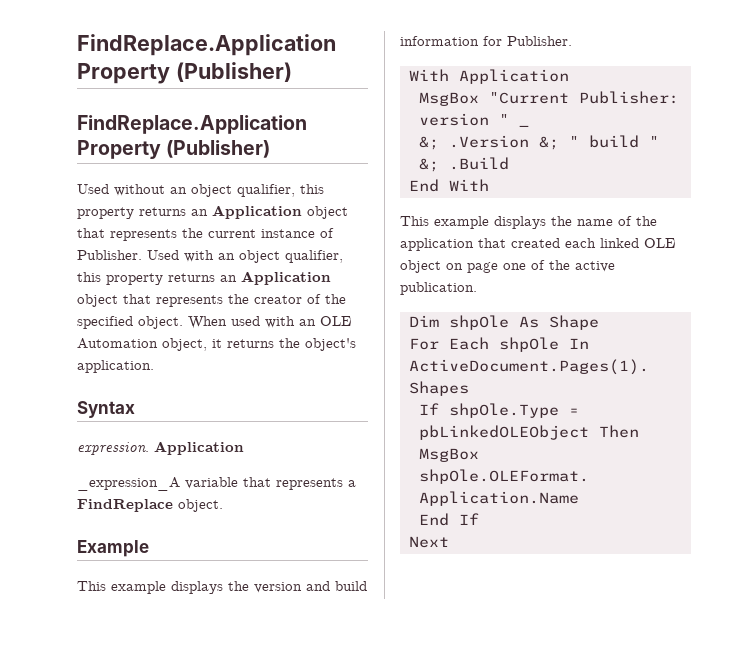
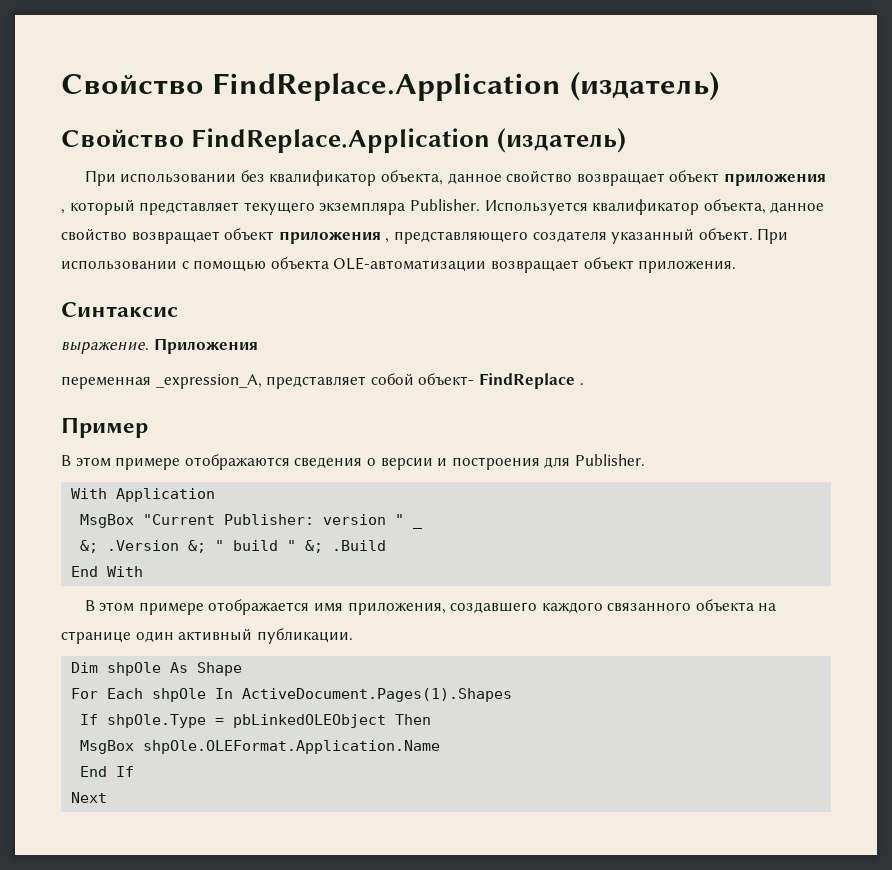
[77,34,336,56] [77,62,292,84] [77,115,307,134] [77,140,271,159] [77,184,324,197] [77,205,348,219] [77,228,334,241] [77,250,343,263] [77,271,331,285] [77,294,346,307] [77,316,351,329] [77,338,356,351] [77,360,154,373] [77,401,135,418] [77,441,244,455] [77,477,356,491] [77,499,223,512] [77,540,149,557] [77,581,367,594] [400,36,502,46] FindReplace.Application Property (Publisher) // FindReplace.Application Property (Publisher) // Used without an object qualifier, this property returns an Application object that represents the current instance of Publisher. Used with an object qualifier, this property returns an Application object that represents the creator of the specified object. When used with an OLE Automation object, it returns the object's application. // Syntax // expression. Application // _expression_A variable that represents a FindReplace object. // Example // This example displays the version and build information for -> [61,72,719,101] [61,128,627,153] [84,170,826,186] [61,199,825,215] [61,228,789,244] [61,257,737,273] [61,302,178,317] [61,338,258,354] [61,373,584,389] [61,417,148,438] [61,454,571,470] Свойство FindReplace.Application (издатель) // Свойство FindReplace.Application (издатель) // При использовании без квалификатор объекта, данное свойство возвращает объект приложения , который представляет текущего экземпляра Publisher. Используется квалификатор объекта, данное свойство возвращает объект приложения , представляющего создателя указанный объект. При использовании с помощью объекта OLE-автоматизации возвращает объект приложения. // Синтаксис // выражение. Приложения // переменная _expression_A, представляет собой объект- FindReplace . // Пример // В этом примере отображаются сведения о версии и построения для
[400,216,657,229] [400,238,675,251] [400,260,615,273] [400,282,477,295] This example displays the name of the application that created each linked OLE object on page one of the active publication. -> [84,599,777,615] [61,628,353,644] В этом примере отображается имя приложения, создавшего каждого связанного объекта на странице один активный публикации.

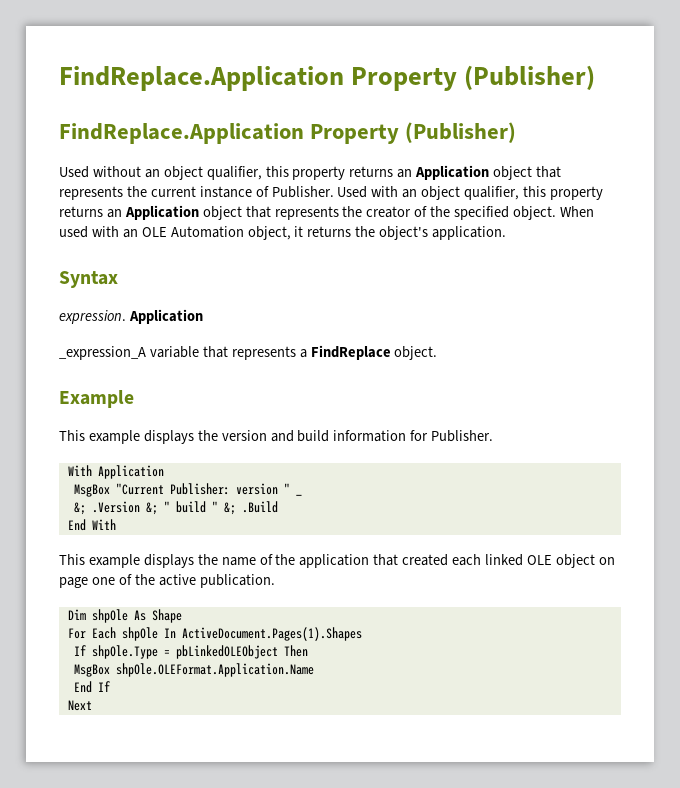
[61,72,719,101] [61,128,627,153] [84,170,826,186] [61,199,825,215] [61,228,789,244] [61,257,737,273] [61,302,178,317] [61,338,258,354] [61,373,584,389] [61,417,148,438] [61,454,571,470] Свойство FindReplace.Application (издатель) // Свойство FindReplace.Application (издатель) // При использовании без квалификатор объекта, данное свойство возвращает объект приложения , который представляет текущего экземпляра Publisher. Используется квалификатор объекта, данное свойство возвращает объект приложения , представляющего создателя указанный объект. При использовании с помощью объекта OLE-автоматизации возвращает объект приложения. // Синтаксис // выражение. Приложения // переменная _expression_A, представляет собой объект- FindReplace . // Пример // В этом примере отображаются сведения о версии и построения для -> [59,65,596,91] [59,122,517,144] [59,165,562,180] [59,186,603,200] [59,205,594,220] [59,226,507,240] [59,271,118,288] [59,309,203,324] [59,345,438,360] [59,390,134,408] [59,430,429,444] FindReplace.Application Property (Publisher) // FindReplace.Application Property (Publisher) // Used without an object qualifier, this property returns an Application object that represents the current instance of Publisher. Used with an object qualifier, this property returns an Application object that represents the creator of the specified object. When used with an OLE Automation object, it returns the object's application. // Syntax // expression. Application // _expression_A variable that represents a FindReplace object. // Example // This example displays the version and build information for
[84,599,777,615] [61,628,353,644] В этом примере отображается имя приложения, создавшего каждого связанного объекта на странице один активный публикации. -> [59,554,615,568] [59,574,275,588] This example displays the name of the application that created each linked OLE object on page one of the active publication.

